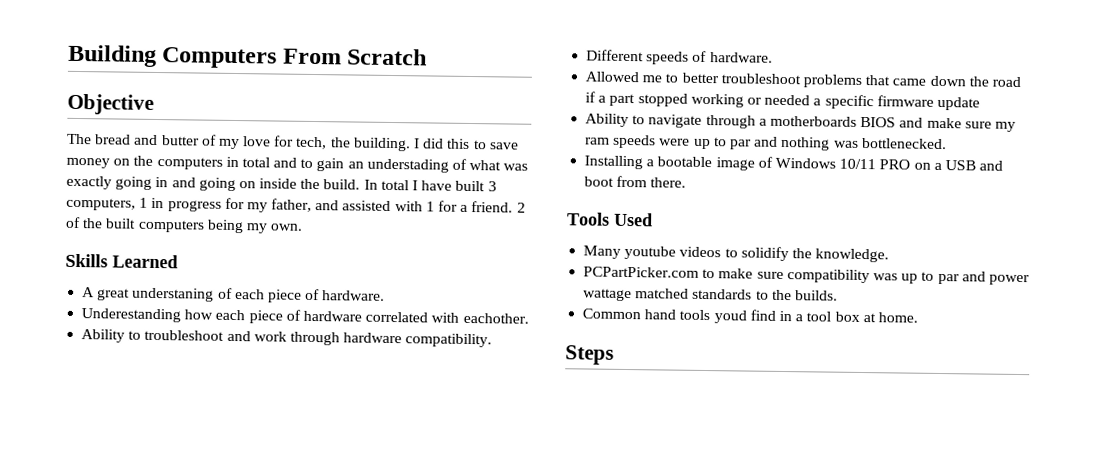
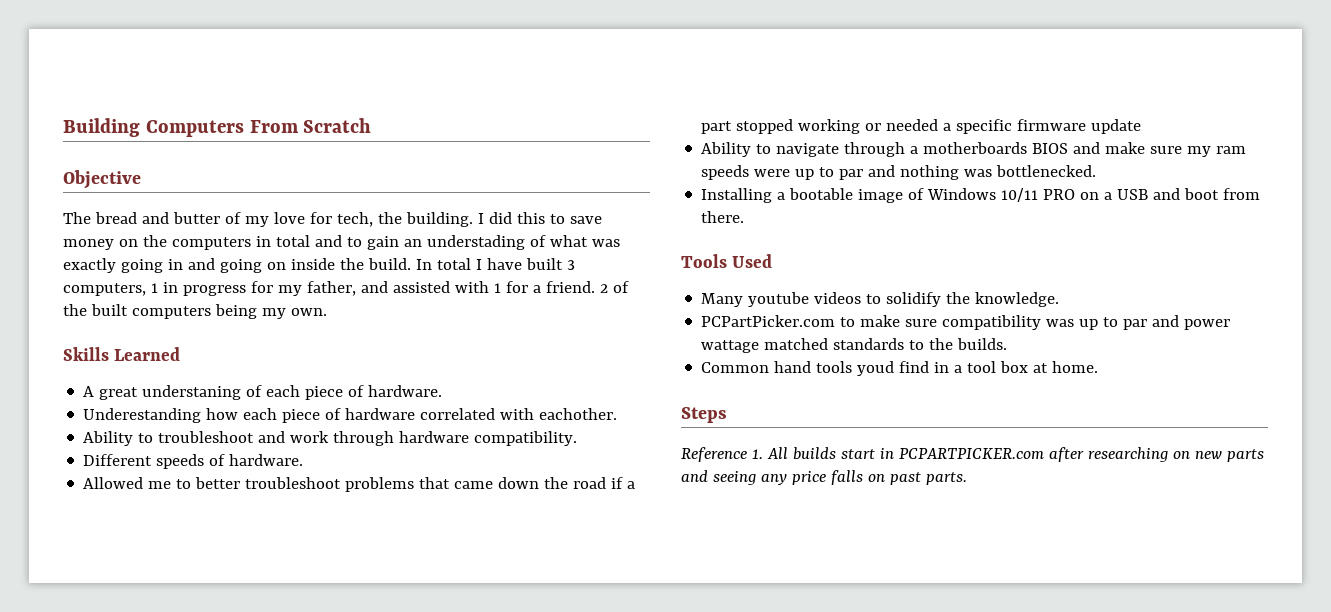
(614, 355) none -> [681,447,1264,462] [681,470,967,485] // Reference 1. All builds start in PCPARTPICKER.com after researching on new parts and seeing any price falls on past parts.

